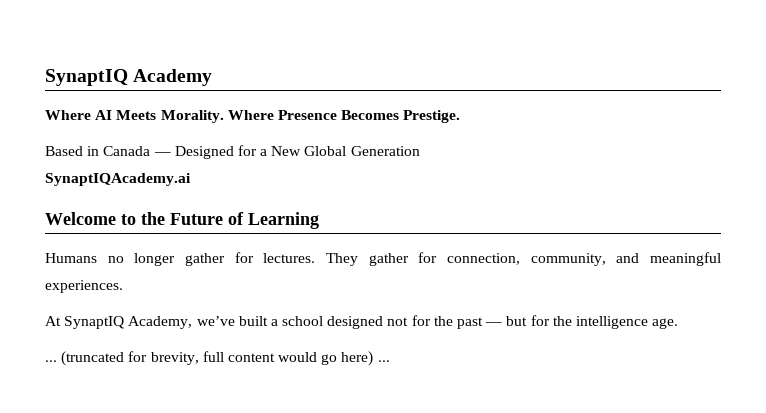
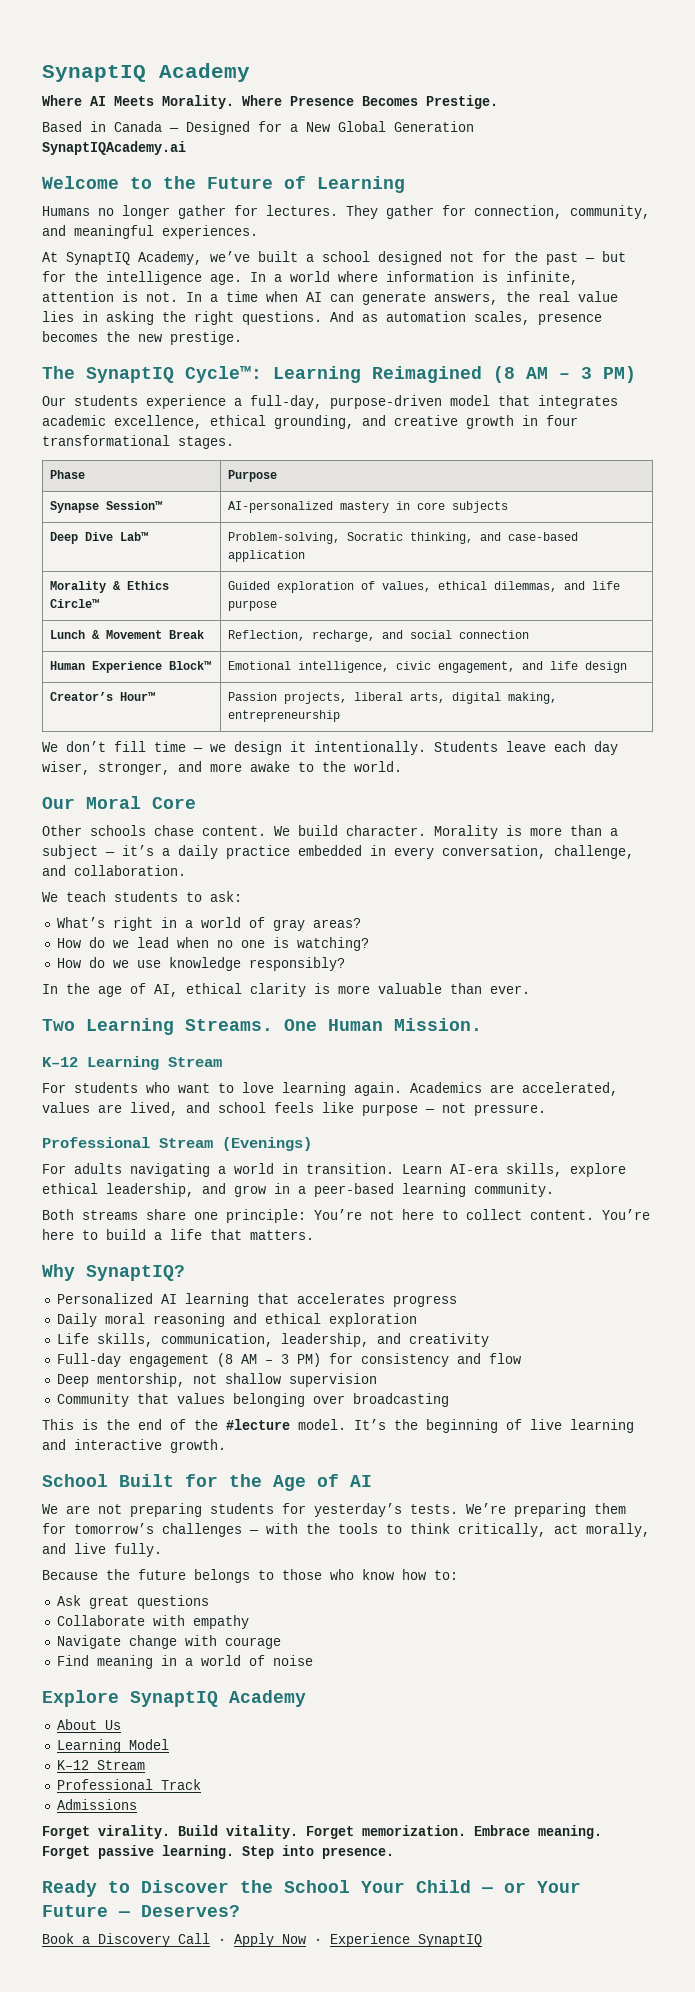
[45,351,390,366] // ... (truncated for brevity, full content would go here) ... -> [250,271,578,285] [42,291,618,305] [42,311,602,325] [42,331,242,345] [42,366,636,383] [42,395,618,409] [42,415,578,429] [42,435,234,449] [50,470,86,479] [228,470,278,482] [50,501,164,513] [228,501,509,513] [50,532,150,544] [228,532,579,544] [228,550,306,562] [50,581,170,593] [50,599,101,608] [228,581,621,593] [228,600,278,611] [50,630,205,639] [228,630,530,642] [50,661,213,673] [228,661,628,673] [50,692,157,701] [228,692,558,704] [228,710,341,722] [42,741,618,755] [42,761,402,775] [42,796,196,809] [42,825,618,839] [42,845,634,859] [42,865,186,876] [42,891,242,902] [56,917,361,931] [56,937,369,951] [56,957,345,971] [42,983,530,997] [42,1018,482,1035] [42,1056,222,1070] [42,1082,618,1096] [42,1102,546,1116] [42,1137,312,1151] [42,1163,626,1177] [42,1183,554,1197] [42,1209,650,1223] [42,1229,314,1240] [42,1264,185,1281] [56,1293,457,1307] [56,1313,417,1327] [56,1333,489,1347] [56,1353,521,1367] [56,1373,377,1387] [56,1393,449,1407] [42,1419,634,1433] [42,1439,226,1453] [42,1474,372,1491] [42,1503,626,1517] [42,1523,650,1537] [42,1543,162,1557] [42,1569,458,1583] [56,1595,209,1609] [56,1615,249,1629] [56,1635,281,1649] [56,1655,313,1669] [42,1690,306,1707] [56,1719,121,1730] [56,1739,169,1753] [56,1760,145,1770] [56,1779,201,1790] [56,1799,137,1810] [42,1825,602,1839] [42,1845,394,1859] [42,1880,581,1897] [42,1905,240,1917] [42,1933,482,1947] In a world where information is infinite, attention is not. In a time when AI can generate answers, the real value lies in asking the right questions. And as automation scales, presence becomes the new prestige. // The SynaptIQ Cycle™: Learning Reimagined (8 AM – 3 PM) // Our students experience a full-day, purpose-driven model that integrates academic excellence, ethical grounding, and creative growth in four transformational stages. // Phase | Purpose // Synapse Session™ | AI-personalized mastery in core subjects // Deep Dive Lab™ | Problem-solving, Socratic thinking, and case-based application // Morality & Ethics Circle™ | Guided exploration of values, ethical dilemmas, and life purpose // Lunch & Movement Break | Reflection, recharge, and social connection // Human Experience Block™ | Emotional intelligence, civic engagement, and life design // Creator’s Hour™ | Passion projects, liberal arts, digital making, entrepreneurship // We don’t fill time — we design it intentionally. Students leave each day wiser, stronger, and more awake to the world. // Our Moral Core // Other schools chase content. We build character. Morality is more than a subject — it’s a daily practice embedded in every conversation, challenge, and collaboration. // We teach students to ask: // What’s right in a world of gray areas? // How do we lead when no one is watching? // How do we use knowledge responsibly? // In the age of AI, ethical clarity is more valuable than ever. // Two Learning Streams. One Human Mission. // K–12 Learning Stream // For students who want to love learning again. Academics are accelerated, values are lived, and school feels like purpose — not pressure. // Professional Stream (Evenings) // For adults navigating a world in transition. Learn AI-era skills, explore ethical leadership, and grow in a peer-based learning community. // Both streams share one principle: You’re not here to collect content. You’re here to build a life that matters. // Why SynaptIQ? // Personalized AI learning that accelerates progress // Daily moral reasoning and ethical exploration // Life skills, communication, leadership, and creativity // Full-day engagement (8 AM – 3 PM) for consistency and flow // Deep mentorship, not shallow supervision // Community that values belonging over broadcasting // This is the end of the #lecture model. It’s the beginning of live learning and interactive growth. // School Built for the Age of AI // We are not preparing students for yesterday’s tests. We’re preparing them for tomorrow’s challenges — with the tools to think critically, act morally, and live fully. // Because the future belongs to those who know how to: // Ask great questions // Collaborate with empathy // Navigate change with courage // Find meaning in a world of noise // Explore SynaptIQ Academy // About Us // Learning Model // K–12 Stream // Professional Track // Admissions // Forget virality. Build vitality. Forget memorization. Embrace meaning. Forget passive learning. Step into presence. // Ready to Discover the School Your Child — or Your Future — Deserves? // Book a Discovery Call · Apply Now · Experience SynaptIQ

